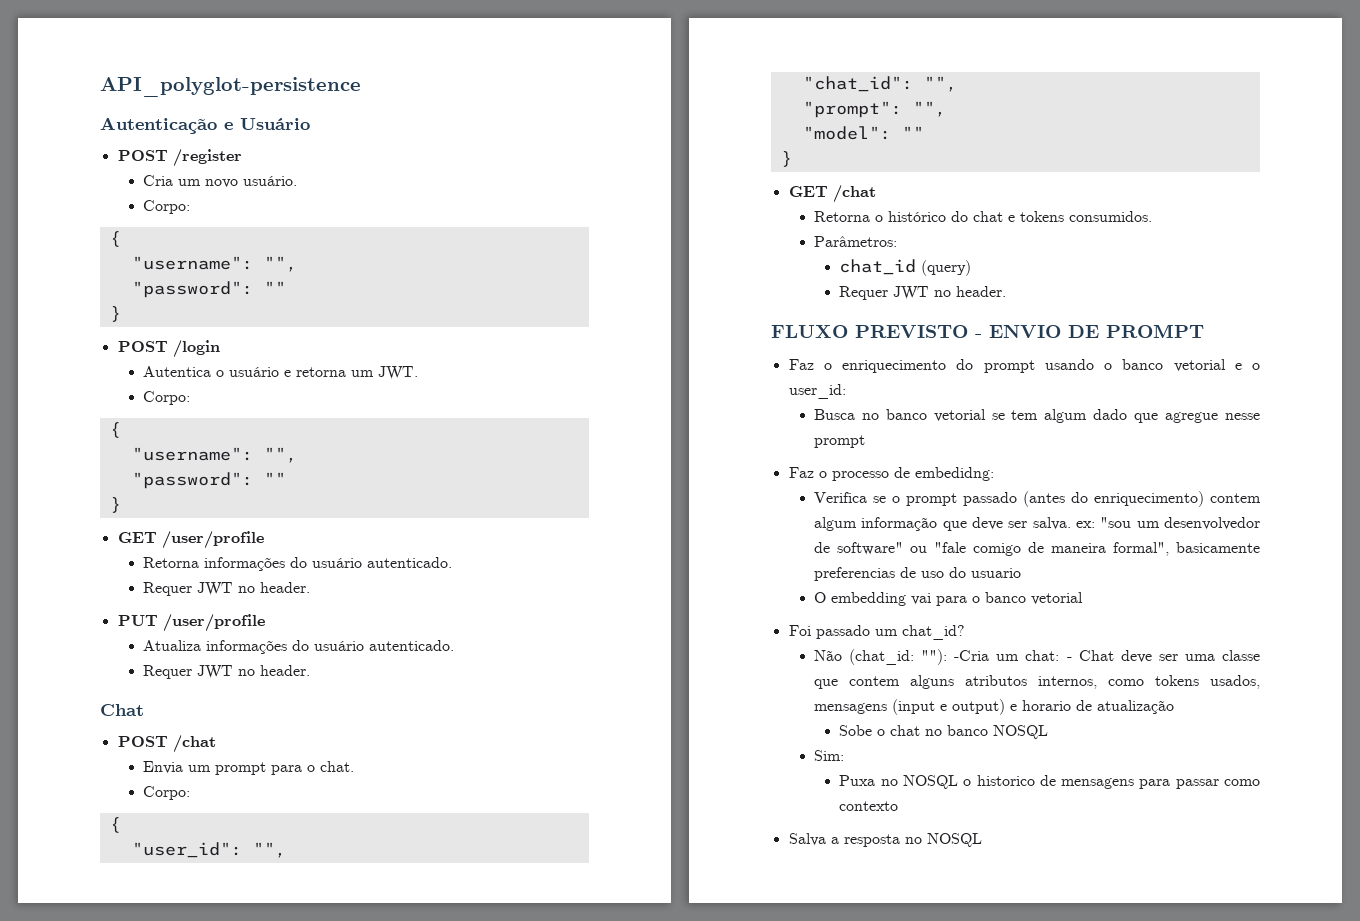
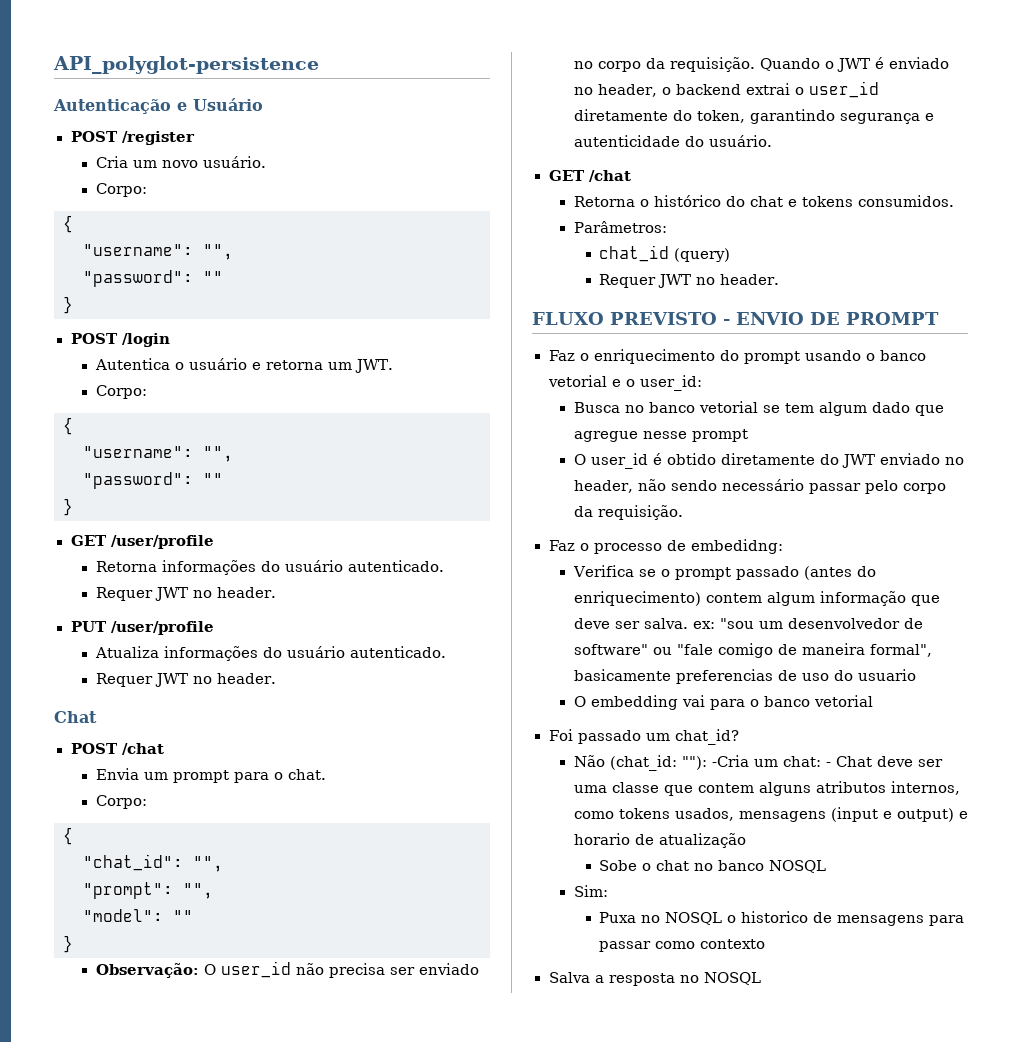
[131,842,286,858] // "user_id": "", -> (73, 836) none
(792, 159) none -> [95,961,479,978] [573,57,949,72] [573,81,879,98] [573,109,934,124] [573,135,772,147] // Observação: O user_id não precisa ser enviado no corpo da requisição. Quando o JWT é enviado no header, o backend extrai o user_id diretamente do token, garantindo segurança e autenticidade do usuário.
(865, 441) none -> [573,453,964,469] [573,479,946,494] [573,505,683,520] // O user_id é obtido diretamente do JWT enviado no header, não sendo necessário passar pelo corpo da requisição.

